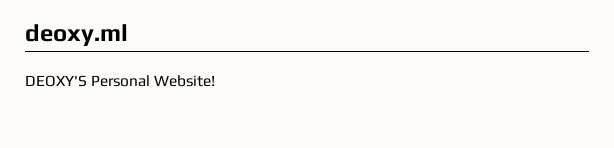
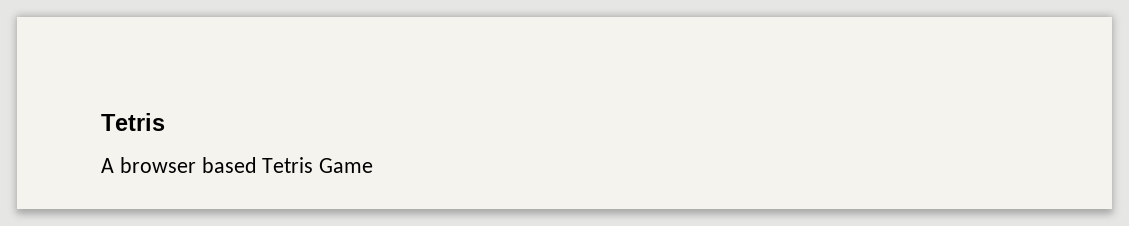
[25,24,128,46] [25,75,216,87] deoxy.ml // DEOXY'S Personal Website! -> [101,113,165,131] [101,157,374,173] Tetris // A browser based Tetris Game

